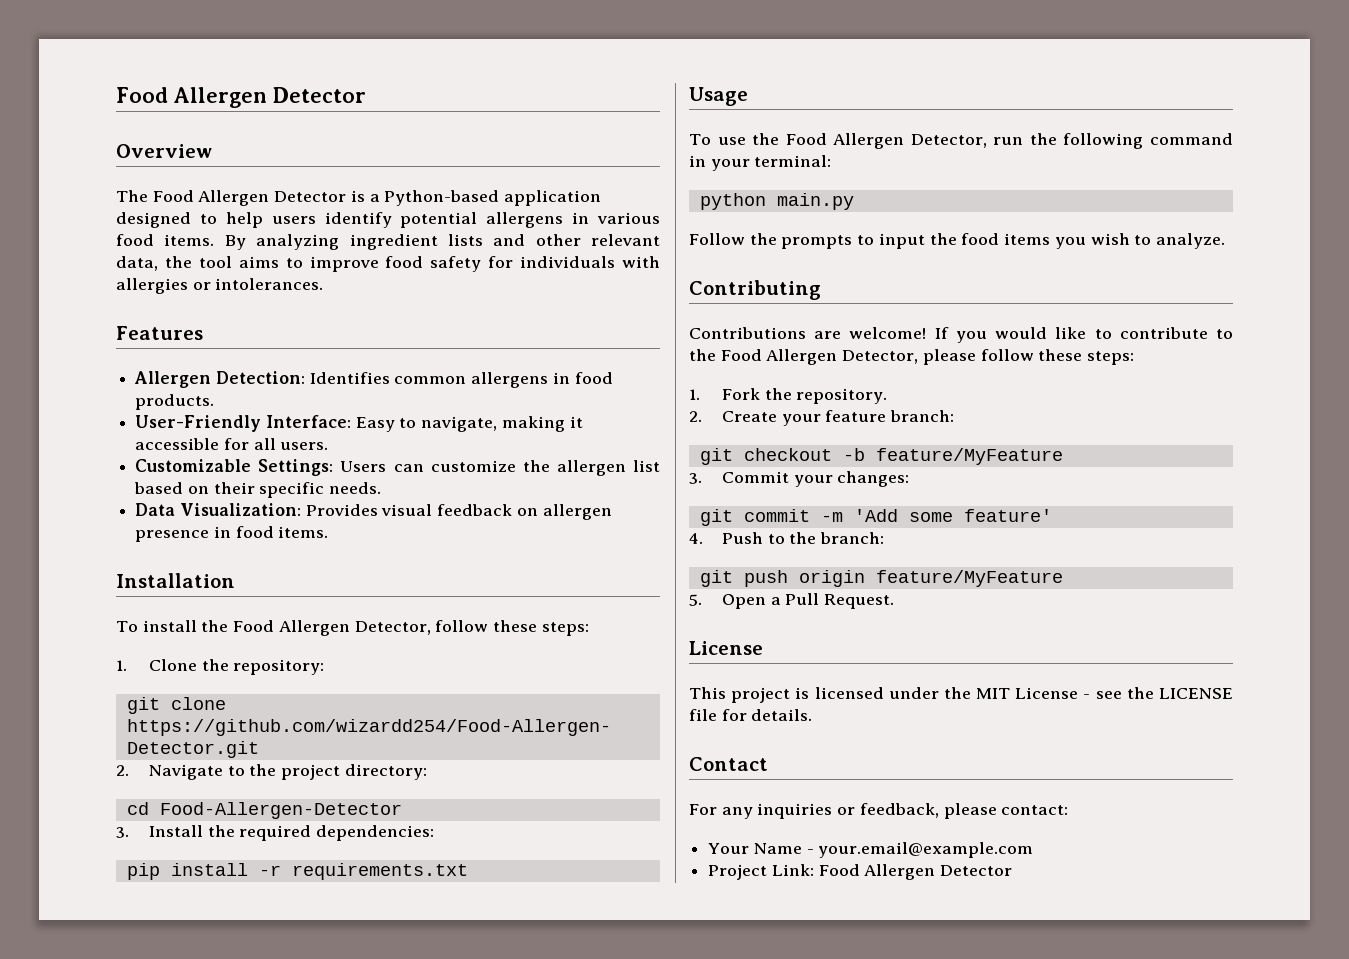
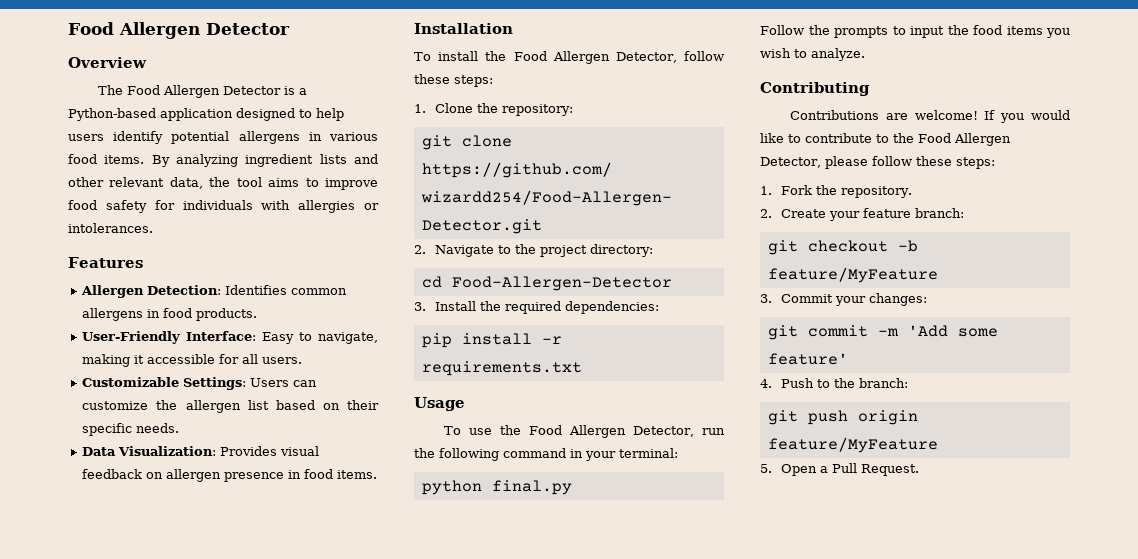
[776,193,854,210] main.py -> [491,480,572,495] final.py
[689,641,763,655] [689,687,1233,703] [689,709,813,721] [689,757,768,771] [689,803,1069,819] [708,842,1034,858] [708,864,1013,880] // License // This project is licensed under the MIT License - see the LICENSE file for details. // Contact // For any inquiries or feedback, please contact: // Your Name - your.email@example.com // Project Link: Food Allergen Detector -> (919, 470) none

